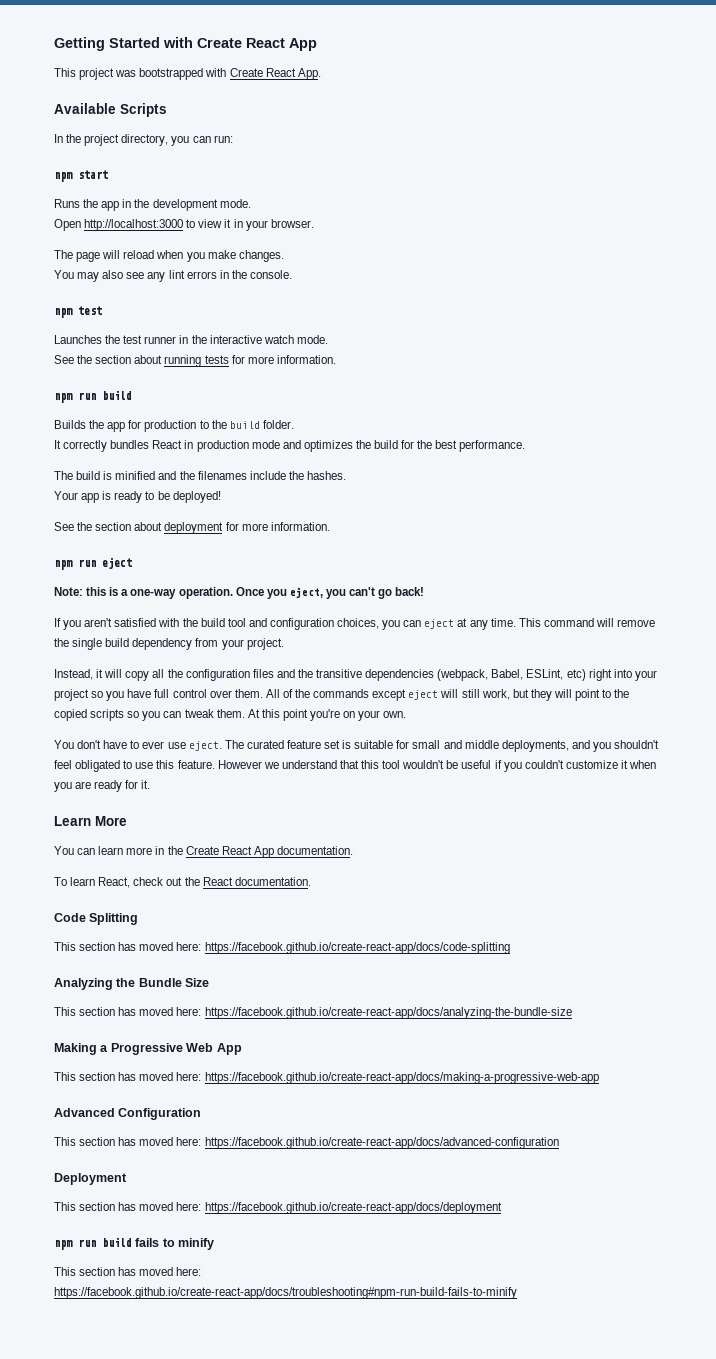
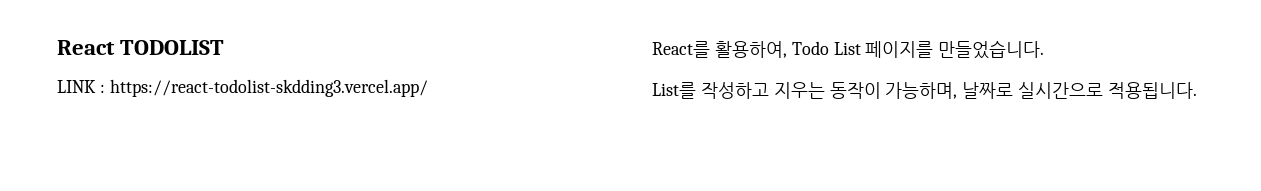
[54,37,317,51] [54,68,321,80] [54,103,167,117] [54,134,233,146] [54,170,108,182] [54,199,251,211] [54,219,314,231] [54,250,284,262] [54,270,292,282] [54,306,102,318] [54,335,328,344] [54,355,336,367] [54,390,132,403] [54,420,294,432] [54,440,526,452] [54,471,346,480] [54,491,221,503] [54,522,330,534] [54,557,132,570] [54,587,425,599] [54,618,656,630] [54,638,284,650] [54,669,657,681] [54,689,630,701] [54,709,407,721] [54,740,660,752] [54,760,657,772] [54,780,151,792] [54,816,127,826] [54,846,353,858] [54,877,311,888] [54,913,139,925] [54,942,510,954] [54,978,210,990] [54,1007,572,1019] [54,1043,242,1055] [54,1072,599,1084] [54,1108,202,1120] [54,1137,559,1149] [54,1173,127,1185] [54,1202,502,1214] [54,1237,215,1250] [54,1267,202,1276] [54,1287,517,1299] Getting Started with Create React App // This project was bootstrapped with Create React App. // Available Scripts // In the project directory, you can run: // npm start // Runs the app in the development mode. // Open http://localhost:3000 to view it in your browser. // The page will reload when you make changes. // You may also see any lint errors in the console. // npm test // Launches the test runner in the interactive watch mode. // See the section about running tests for more information. // npm run build // Builds the app for production to the build folder. // It correctly bundles React in production mode and optimizes the build for the best performance. // The build is minified and the filenames include the hashes. // Your app is ready to be deployed! // See the section about deployment for more information. // npm run eject // Note: this is a one-way operation. Once you eject, you can't go back! // If you aren't satisfied with the build tool and configuration choices, you can eject at any time. This command will remove the single build dependency from your project. // Instead, it will copy all the configuration files and the transitive dependencies (webpack, Babel, ESLint, etc) right into your project so you have full control over them. All of the commands except eject will still work, but they will point to the copied scripts so you can tweak them. At this point you're on your own. // You don't have to ever use eject. The curated feature set is suitable for small and middle deployments, and you shouldn't feel obligated to use this feature. However we understand that this tool wouldn't be useful if you couldn't customize it when you are ready for it. // Learn More // You can learn more in the Create React App documentation. // To learn React, check out the React documentation. // Code Splitting // This section has moved here: https://facebook.github.io/create-react-app/docs/code-splitting // Analyzing the Bundle Size // This section has moved here: https://facebook.github.io/create-react-app/docs/analyzing-the-bundle-size // Making a Progressive Web App // This section has moved here: https://facebook.github.io/create-react-app/docs/making-a-progressive-web-app // Advanced Configuration // This section has moved here: https://facebook.github.io/create-react-app/docs/advanced-configuration // Deployment // This section has moved here: https://facebook.github.io/create-react-app/docs/deployment // npm run build fails to minify // This section has moved here: https://facebook.github.io/create-react-app/docs/troubleshooting#npm-run-build-fails-to-minify -> [57,40,225,55] [57,79,428,97] [652,40,1045,59] [652,82,1198,99] React TODOLIST // LINK : https://react-todolist-skdding3.vercel.app/ // React를 활용하여, Todo List 페이지를 만들었습니다. // List를 작성하고 지우는 동작이 가능하며, 날짜로 실시간으로 적용됩니다.

